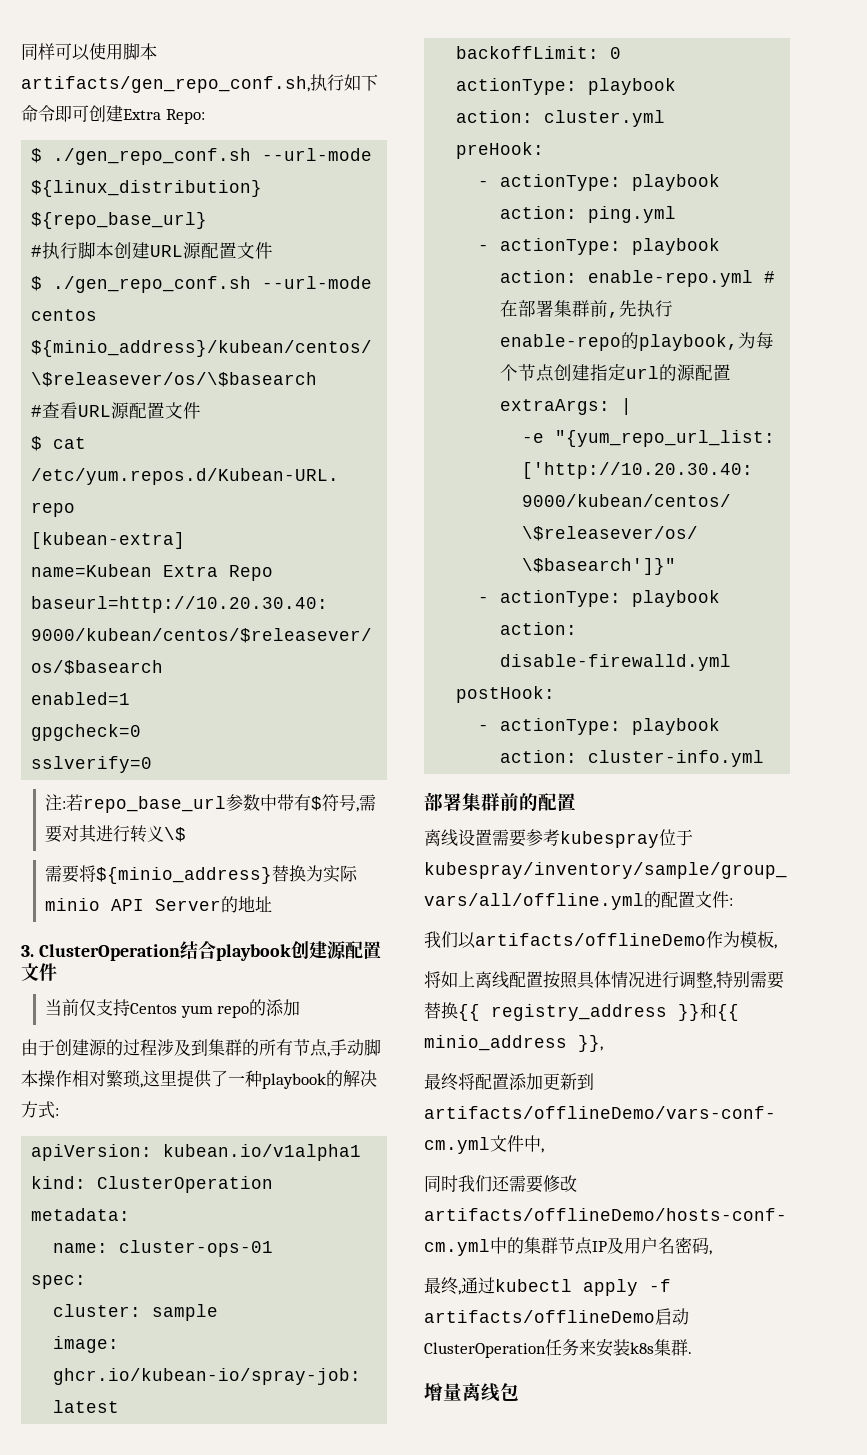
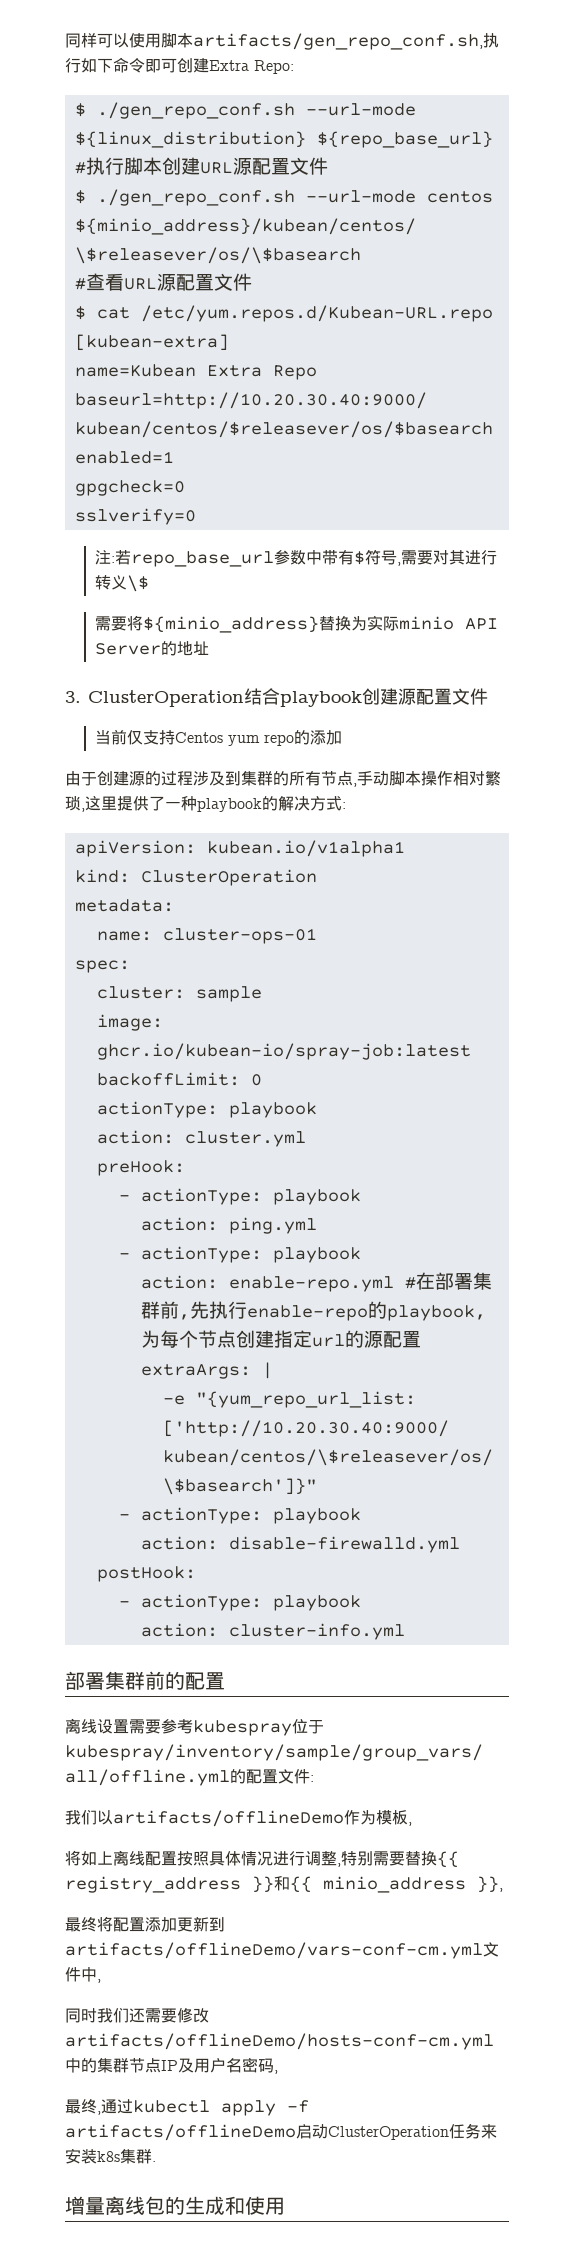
(519, 1392) none -> [165,2196,285,2215] 的生成和使用

